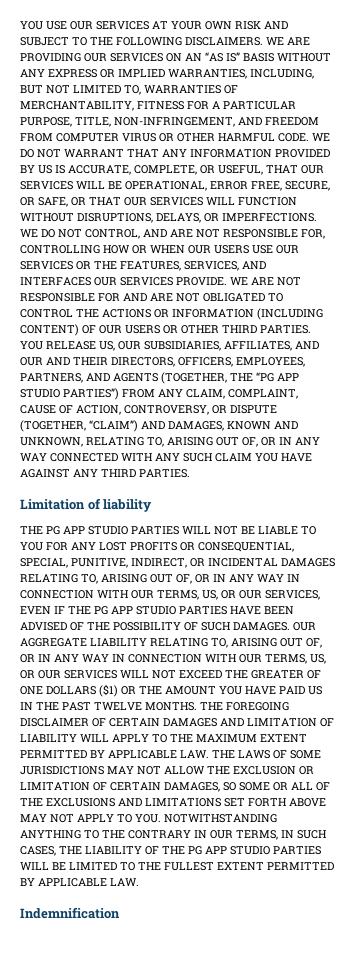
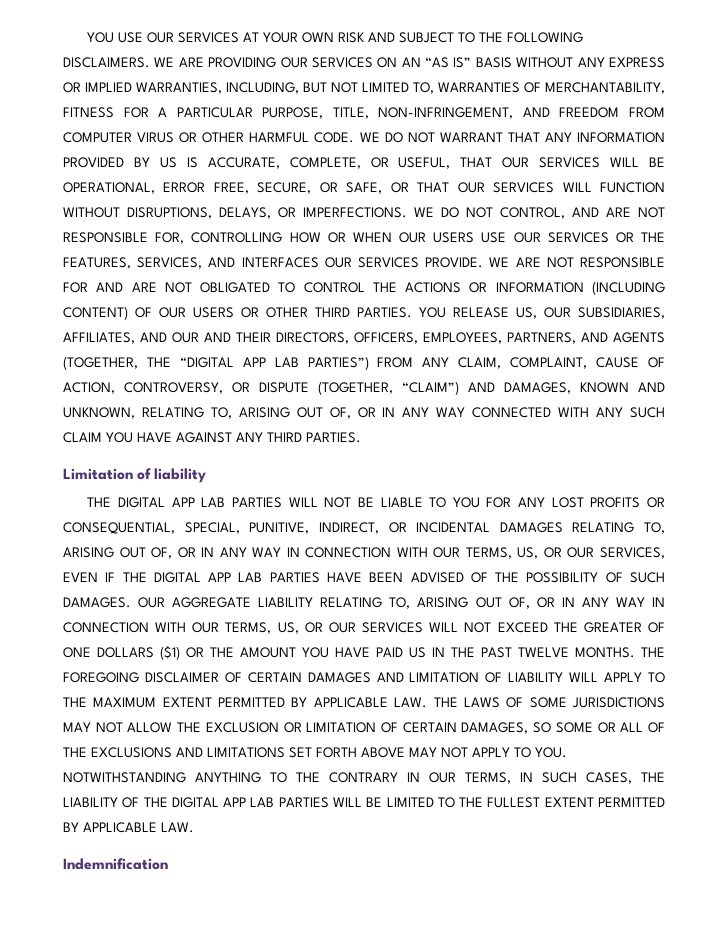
[256,372,299,382] [20,389,60,398] “PG APP STUDIO -> [179,357,299,368] “DIGITAL APP LAB
[46,526,128,535] PG APP STUDIO -> [117,497,226,508] DIGITAL APP LAB
[94,606,176,615] PG APP STUDIO -> [153,572,263,583] DIGITAL APP LAB
[188,846,270,855] PG APP STUDIO -> [171,797,275,808] DIGITAL APP LAB

